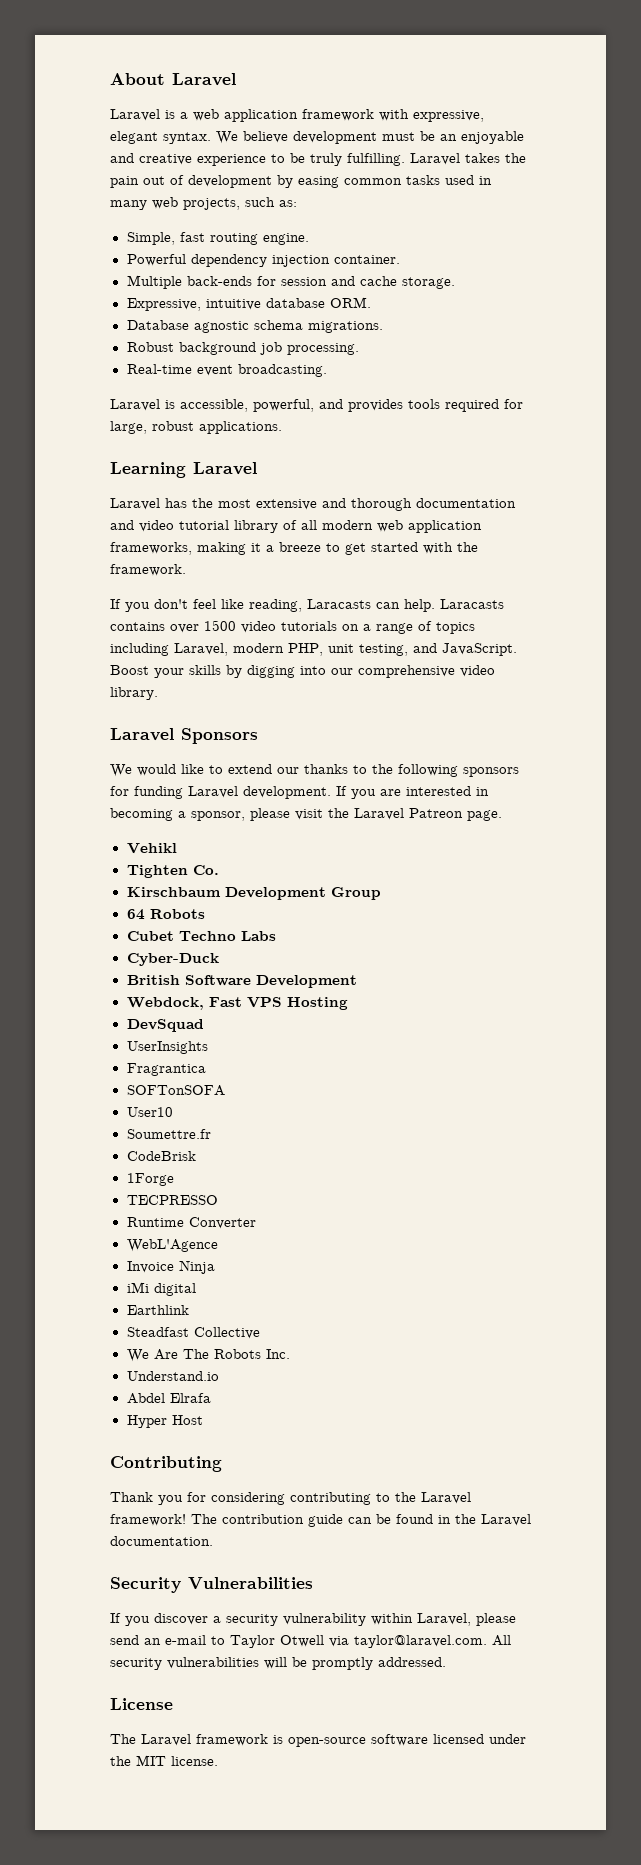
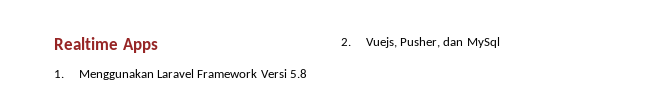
[110,73,236,86] [110,109,484,122] [110,131,524,144] [110,153,526,166] [110,175,492,188] [110,197,297,210] [126,232,309,245] [126,254,400,267] [126,275,455,289] [126,297,371,311] [126,320,383,333] [126,342,359,355] [126,364,327,377] [110,399,523,412] [110,421,282,434] [110,462,257,478] [110,498,516,511] [110,520,482,533] [110,542,478,555] [110,564,186,576] [110,599,504,612] [110,620,475,634] [110,643,517,656] [110,665,495,678] [110,687,158,700] [110,728,258,744] [110,764,519,777] [110,786,489,799] [110,808,502,821] [126,843,177,854] [126,865,219,878] [126,887,381,900] [126,909,205,920] [126,931,276,941] [126,953,219,966] [126,975,357,988] [126,997,348,1010] [126,1019,204,1032] [126,1041,208,1054] [126,1063,206,1076] [126,1085,225,1096] [126,1107,173,1117] [126,1129,211,1139] [126,1151,196,1161] [126,1173,174,1186] [126,1195,218,1205] [126,1217,256,1229] [126,1239,218,1252] [126,1260,215,1274] [126,1282,196,1296] [126,1305,189,1315] [126,1327,260,1339] [126,1349,290,1362] [126,1371,219,1381] [126,1393,211,1404] [126,1415,203,1428] [110,1456,222,1472] [110,1492,471,1505] [110,1514,531,1527] [110,1536,213,1546] [110,1577,313,1593] [110,1613,516,1626] [110,1635,511,1648] [110,1657,446,1670] [110,1698,173,1710] [110,1734,526,1747] [110,1755,218,1766] About Laravel // Laravel is a web application framework with expressive, elegant syntax. We believe development must be an enjoyable and creative experience to be truly fulfilling. Laravel takes the pain out of development by easing common tasks used in many web projects, such as: // Simple, fast routing engine. // Powerful dependency injection container. // Multiple back-ends for session and cache storage. // Expressive, intuitive database ORM. // Database agnostic schema migrations. // Robust background job processing. // Real-time event broadcasting. // Laravel is accessible, powerful, and provides tools required for large, robust applications. // Learning Laravel // Laravel has the most extensive and thorough documentation and video tutorial library of all modern web application frameworks, making it a breeze to get started with the framework. // If you don't feel like reading, Laracasts can help. Laracasts contains over 1500 video tutorials on a range of topics including Laravel, modern PHP, unit testing, and JavaScript. Boost your skills by digging into our comprehensive video library. // Laravel Sponsors // We would like to extend our thanks to the following sponsors for funding Laravel development. If you are interested in becoming a sponsor, please visit the Laravel Patreon page. // Vehikl // Tighten Co. // Kirschbaum Development Group // 64 Robots // Cubet Techno Labs // Cyber-Duck // British Software Development // Webdock, Fast VPS Hosting // DevSquad // UserInsights // Fragrantica // SOFTonSOFA // User10 // Soumettre.fr // CodeBrisk // 1Forge // TECPRESSO // Runtime Converter // WebL'Agence // Invoice Ninja // iMi digital // Earthlink // Steadfast Collective // We Are The Robots Inc. // Understand.io // Abdel Elrafa // Hyper Host // Contributing // Thank you for considering contributing to the Laravel framework! The contribution guide can be found in the Laravel documentation. // Security Vulnerabilities // If you discover a security vulnerability within Laravel, please send an e-mail to Taylor Otwell via taylor@laravel.com. All security vulnerabilities will be promptly addressed. // License // The Laravel framework is open-source software licensed under the MIT license. -> [54,37,158,53] [54,69,308,80] [341,37,500,48] Realtime Apps // 1. Menggunakan Laravel Framework Versi 5.8 // 2. Vuejs, Pusher, dan MySql

